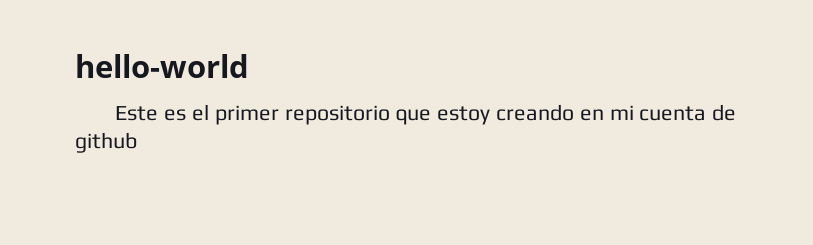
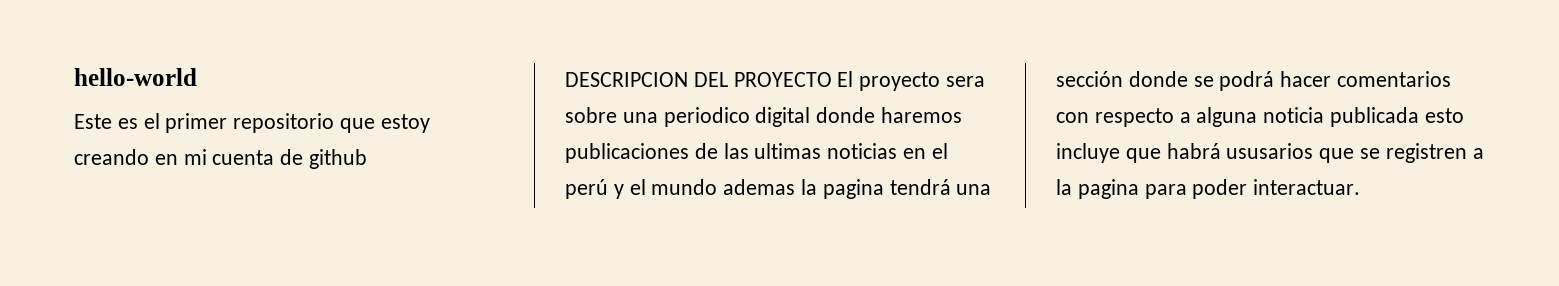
(137, 142) none -> [565,71,986,91] [565,107,963,127] [565,143,948,163] [565,179,992,199] [1056,71,1452,91] [1056,107,1464,127] [1056,143,1484,163] [1056,179,1361,199] // DESCRIPCION DEL PROYECTO El proyecto sera sobre una periodico digital donde haremos publicaciones de las ultimas noticias en el perú y el mundo ademas la pagina tendrá una sección donde se podrá hacer comentarios con respecto a alguna noticia publicada esto incluye que habrá ususarios que se registren a la pagina para poder interactuar.

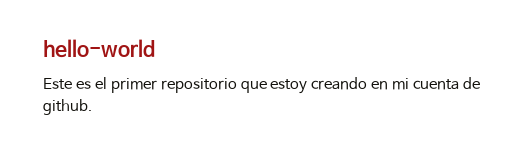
[309,149,368,169] [565,71,986,91] [565,107,963,127] [565,143,948,163] [565,179,992,199] [1056,71,1452,91] [1056,107,1464,127] [1056,143,1484,163] [1056,179,1361,199] github // DESCRIPCION DEL PROYECTO El proyecto sera sobre una periodico digital donde haremos publicaciones de las ultimas noticias en el perú y el mundo ademas la pagina tendrá una sección donde se podrá hacer comentarios con respecto a alguna noticia publicada esto incluye que habrá ususarios que se registren a la pagina para poder interactuar. -> [43,99,92,115] github.

